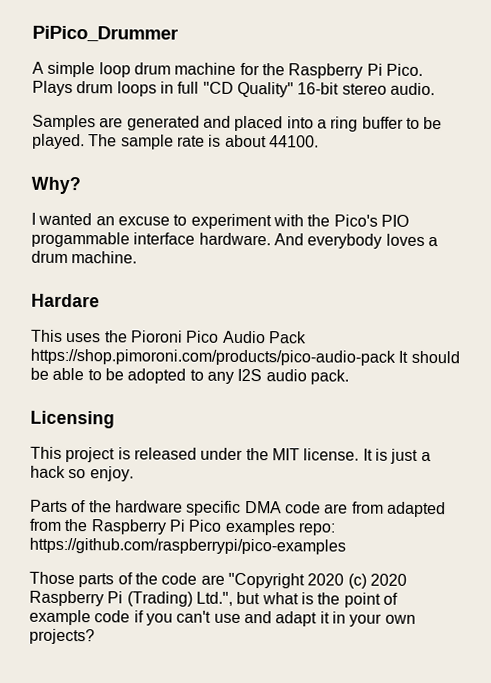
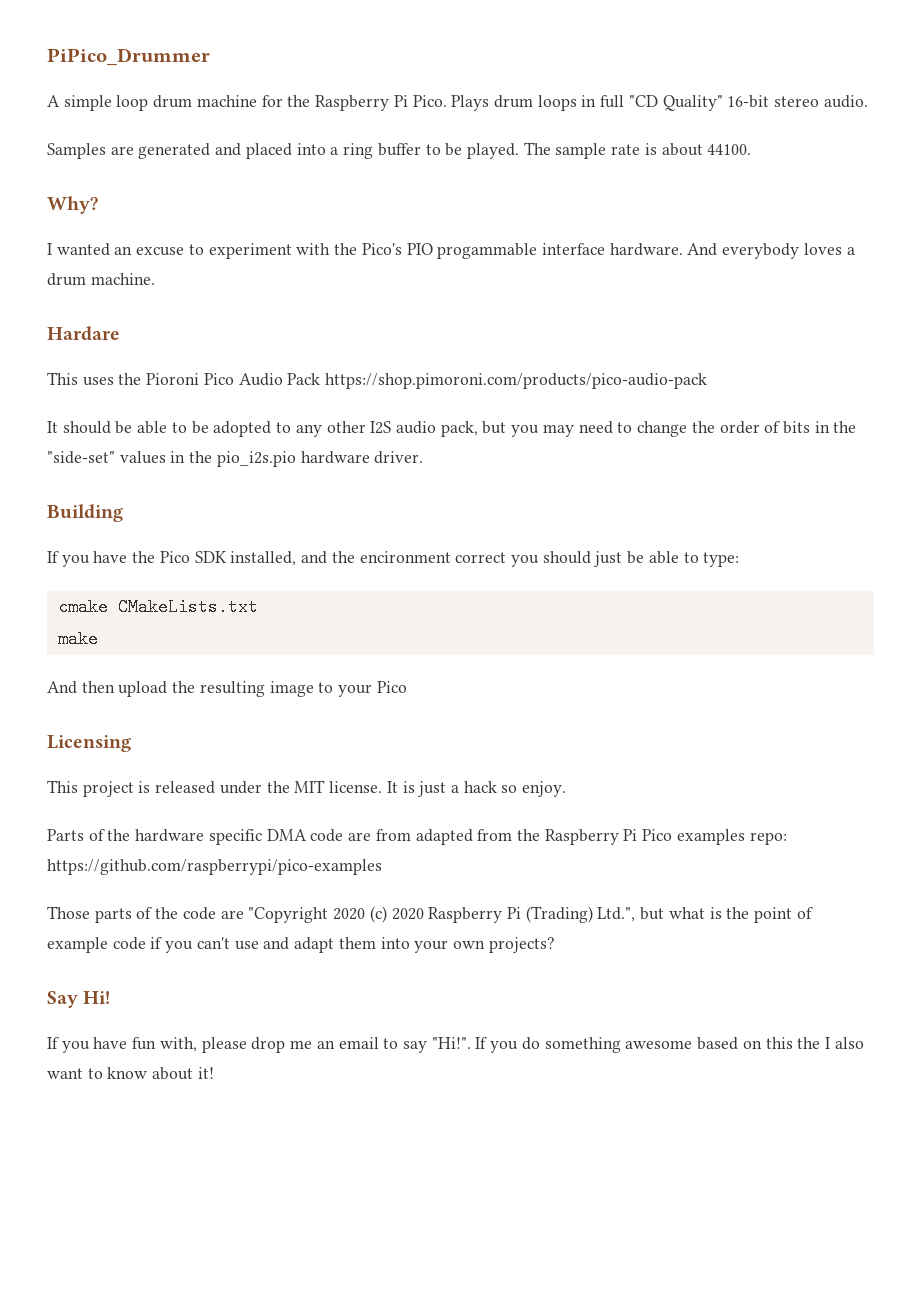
(396, 357) none -> (708, 381) //
(234, 377) none -> [326,421,366,433] other
[309,369,349,385] pack. -> [440,421,857,437] [47,451,424,467] [47,504,123,522] [47,551,740,567] [57,598,258,616] [57,630,98,648] [47,681,407,697] pack, but you may need to change the order of bits in the "side-set" values in the pio_i2s.pio hardware driver. // Building // If you have the Pico SDK installed, and the encironment correct you should just be able to type: // cmake CMakeLists.txt // make // And then upload the resulting image to your Pico
[319,611,346,624] it in -> [338,937,410,949] them into
(95, 636) none -> [47,991,111,1008] [47,1037,864,1053] [47,1067,214,1080] // Say Hi! // If you have fun with, please drop me an email to say "Hi!". If you do something awesome based on this the I also want to know about it!

